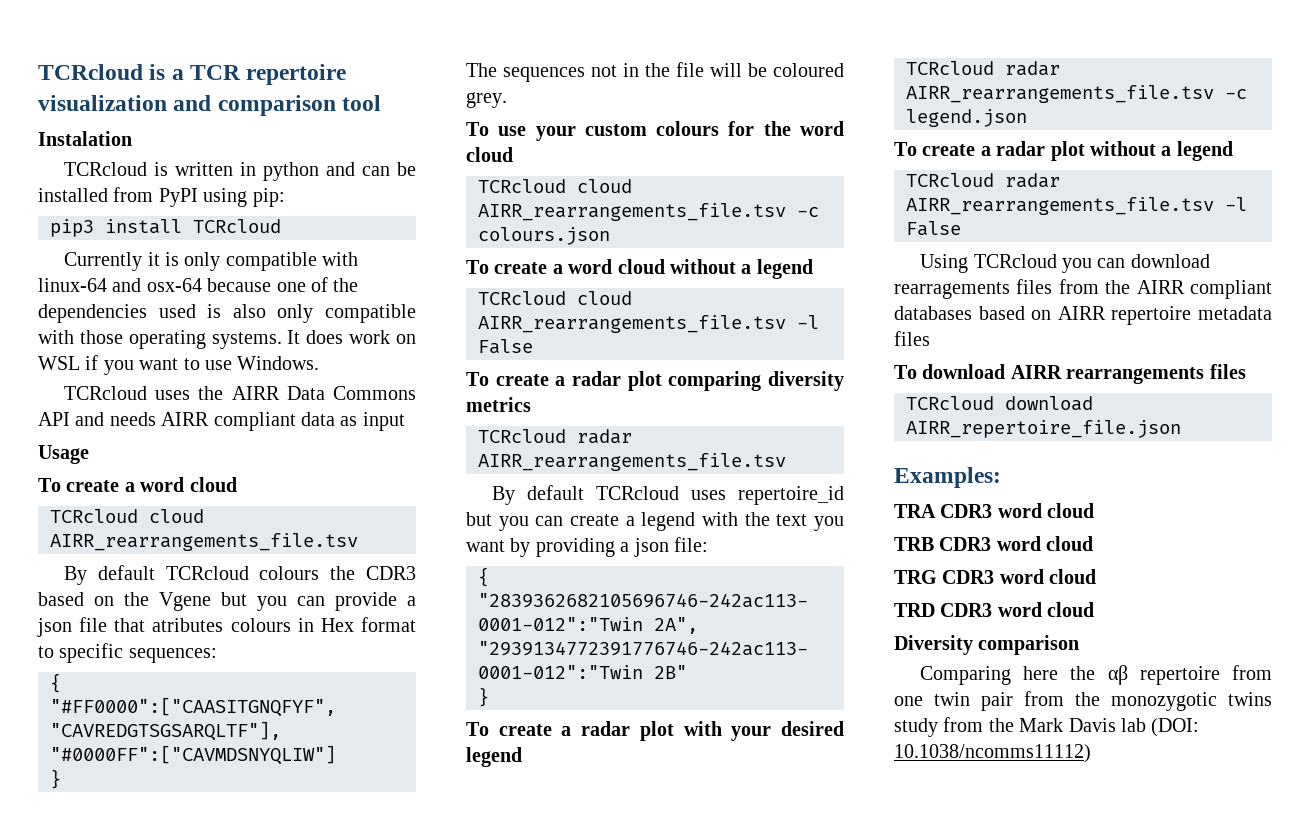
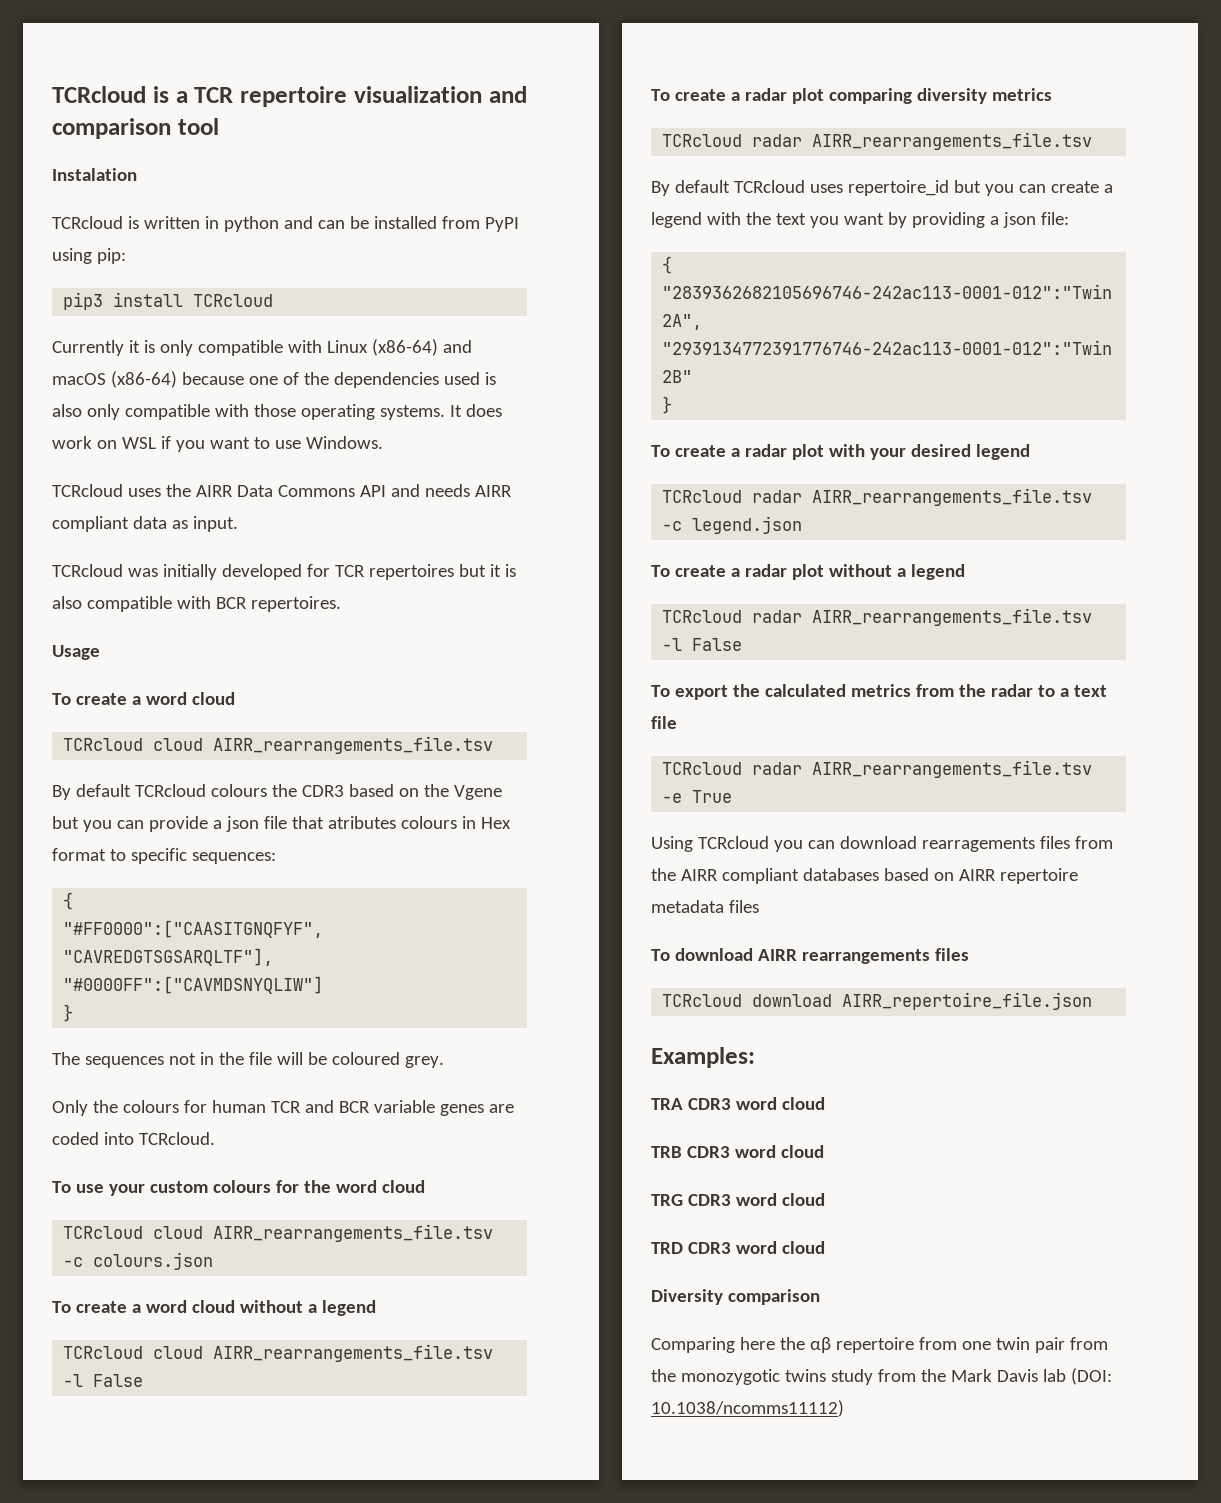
[38,278,202,292] linux-64 and osx-64 -> [326,339,472,356] [52,371,177,388] Linux (x86-64) and macOS (x86-64)
[362,412,405,431] input -> [192,516,238,532] [52,564,516,580] [52,596,341,612] input. // TCRcloud was initially developed for TCR repertoires but it is also compatible with BCR repertoires.
(507, 100) none -> [52,1100,514,1116] [52,1132,215,1145] // Only the colours for human TCR and BCR variable genes are coded into TCRcloud.
(961, 228) none -> [651,684,1107,700] [651,716,677,729] [662,760,1093,778] [662,790,733,803] // To export the calculated metrics from the radar to a text file // TCRcloud radar AIRR_rearrangements_file.tsv -e True

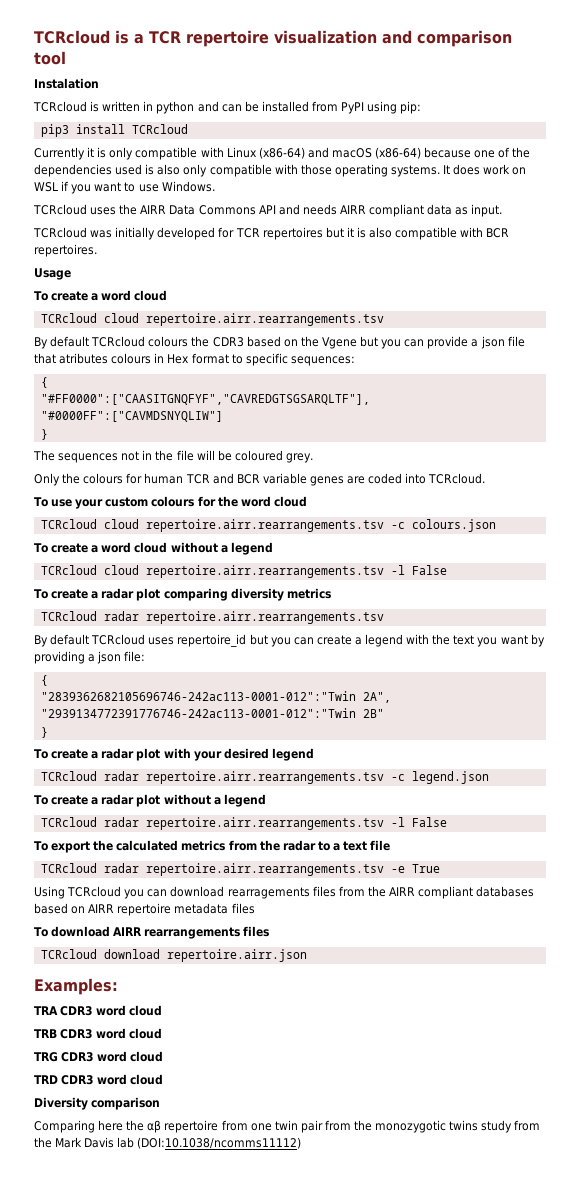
[213,736,494,754] AIRR_rearrangements_file.tsv -> [145,313,384,326] repertoire.airr.rearrangements.tsv
[213,1224,494,1242] AIRR_rearrangements_file.tsv -> [145,519,384,532] repertoire.airr.rearrangements.tsv
[213,1344,494,1362] AIRR_rearrangements_file.tsv -> [145,565,384,578] repertoire.airr.rearrangements.tsv
[812,132,1093,150] AIRR_rearrangements_file.tsv -> [145,611,384,624] repertoire.airr.rearrangements.tsv
[812,488,1093,506] AIRR_rearrangements_file.tsv -> [145,771,384,784] repertoire.airr.rearrangements.tsv
[812,608,1093,626] AIRR_rearrangements_file.tsv -> [145,817,384,830] repertoire.airr.rearrangements.tsv
[812,760,1093,778] AIRR_rearrangements_file.tsv -> [145,863,384,876] repertoire.airr.rearrangements.tsv
[842,992,1093,1010] AIRR_repertoire_file.json -> [166,949,307,962] repertoire.airr.json
[1070,1368,1112,1385] [651,1400,844,1417] (DOI: 10.1038/ncomms11112) -> [137,1137,302,1149] (DOI:10.1038/ncomms11112)

